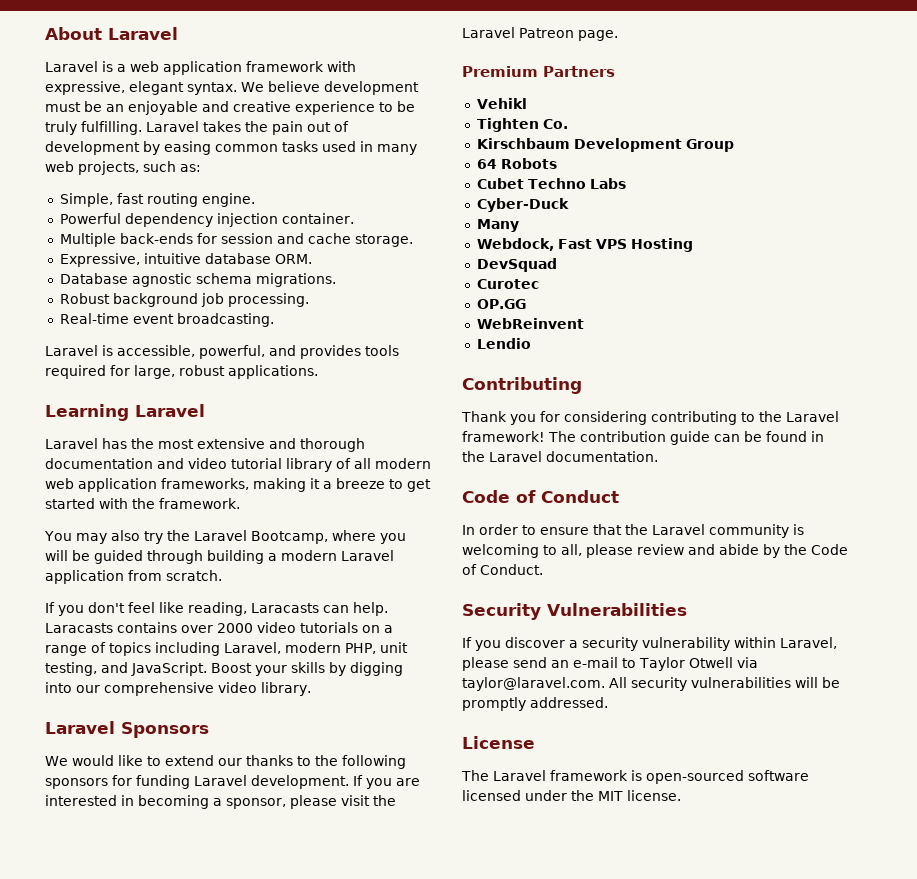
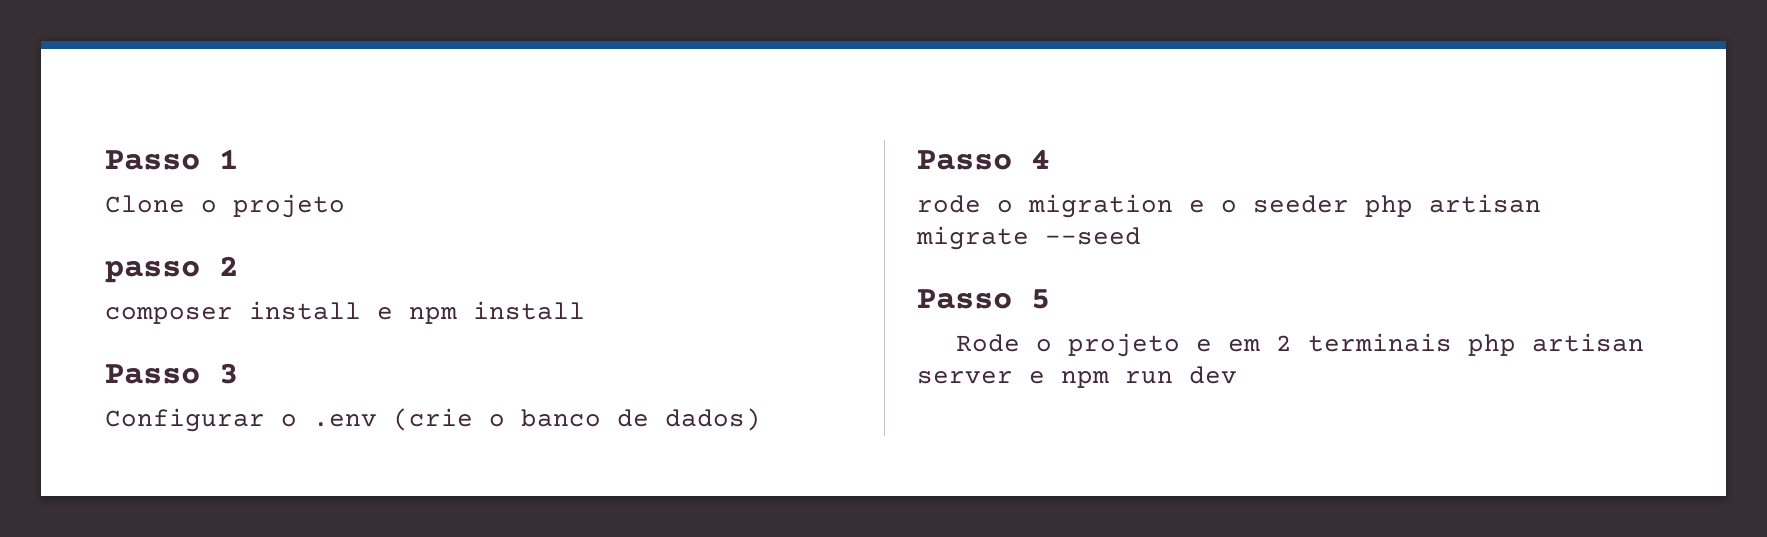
[45,27,178,40] [45,61,356,75] [45,81,419,95] [45,101,415,115] [45,121,349,135] [45,141,417,155] [45,161,201,175] [59,193,255,207] [59,213,354,227] [59,233,413,247] [59,253,312,267] [59,273,336,287] [59,293,309,307] [59,313,274,327] [45,345,399,359] [45,365,318,379] [45,404,205,421] [45,438,365,452] [45,458,431,472] [45,478,431,492] [45,498,240,509] [44,530,406,544] [45,550,394,564] [45,570,222,584] [45,602,388,616] [45,622,393,633] [45,642,408,656] [45,662,403,676] [45,682,311,696] [45,721,209,738] [45,755,406,769] [45,775,420,789] [45,795,396,809] [462,27,618,41] [462,66,615,77] [476,98,527,109] [476,118,568,132] [476,138,734,152] [476,158,557,169] [476,178,626,189] [476,198,569,212] [476,219,519,232] [476,238,693,252] [476,258,557,272] [476,279,539,289] [476,299,526,309] [476,318,584,329] [476,338,531,349] [462,377,582,394] [461,411,839,425] [462,431,824,445] [462,451,658,462] [462,490,619,503] [462,524,804,538] [462,544,848,558] [462,564,543,575] [462,603,687,620] [462,637,837,651] [462,657,758,671] [462,677,840,691] [462,697,608,711] [462,736,535,749] [461,770,809,784] [462,790,681,801] About Laravel // Laravel is a web application framework with expressive, elegant syntax. We believe development must be an enjoyable and creative experience to be truly fulfilling. Laravel takes the pain out of development by easing common tasks used in many web projects, such as: // Simple, fast routing engine. // Powerful dependency injection container. // Multiple back-ends for session and cache storage. // Expressive, intuitive database ORM. // Database agnostic schema migrations. // Robust background job processing. // Real-time event broadcasting. // Laravel is accessible, powerful, and provides tools required for large, robust applications. // Learning Laravel // Laravel has the most extensive and thorough documentation and video tutorial library of all modern web application frameworks, making it a breeze to get started with the framework. // You may also try the Laravel Bootcamp, where you will be guided through building a modern Laravel application from scratch. // If you don't feel like reading, Laracasts can help. Laracasts contains over 2000 video tutorials on a range of topics including Laravel, modern PHP, unit testing, and JavaScript. Boost your skills by digging into our comprehensive video library. // Laravel Sponsors // We would like to extend our thanks to the following sponsors for funding Laravel development. If you are interested in becoming a sponsor, please visit the Laravel Patreon page. // Premium Partners // Vehikl // Tighten Co. // Kirschbaum Development Group // 64 Robots // Cubet Techno Labs // Cyber-Duck // Many // Webdock, Fast VPS Hosting // DevSquad // Curotec // OP.GG // WebReinvent // Lendio // Contributing // Thank you for considering contributing to the Laravel framework! The contribution guide can be found in the Laravel documentation. // Code of Conduct // In order to ensure that the Laravel community is welcoming to all, please review and abide by the Code of Conduct. // Security Vulnerabilities // If you discover a security vulnerability within Laravel, please send an e-mail to Taylor Otwell via taylor@laravel.com. All security vulnerabilities will be promptly addressed. // License // The Laravel framework is open-sourced software licensed under the MIT license. -> [105,149,238,170] [105,194,345,218] [105,256,238,283] [105,301,585,324] [105,363,238,384] [105,408,761,432] [917,149,1050,170] [917,194,1541,218] [916,226,1141,250] [917,289,1050,309] [956,333,1645,357] [917,366,1237,388] Passo 1 // Clone o projeto // passo 2 // composer install e npm install // Passo 3 // Configurar o .env (crie o banco de dados) // Passo 4 // rode o migration e o seeder php artisan migrate --seed // Passo 5 // Rode o projeto e em 2 terminais php artisan server e npm run dev

